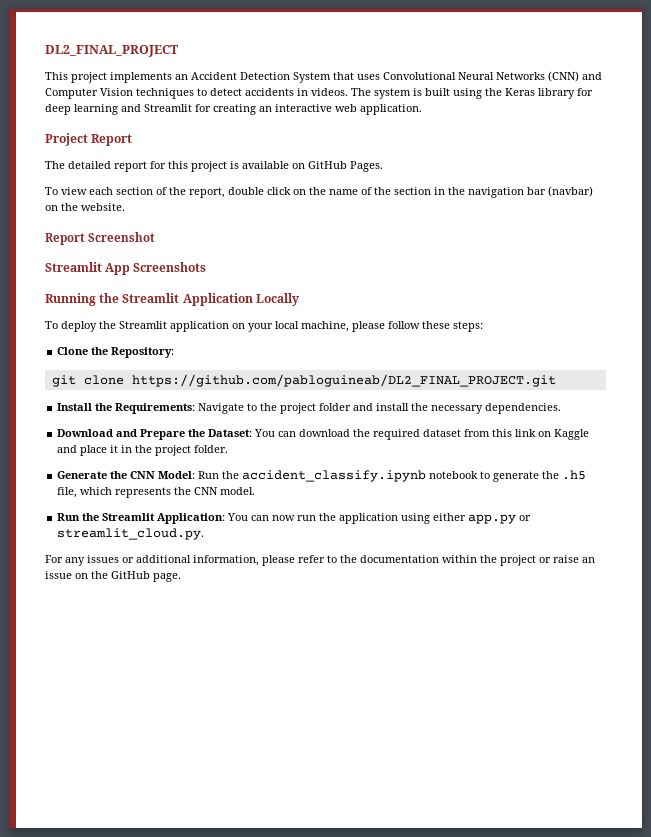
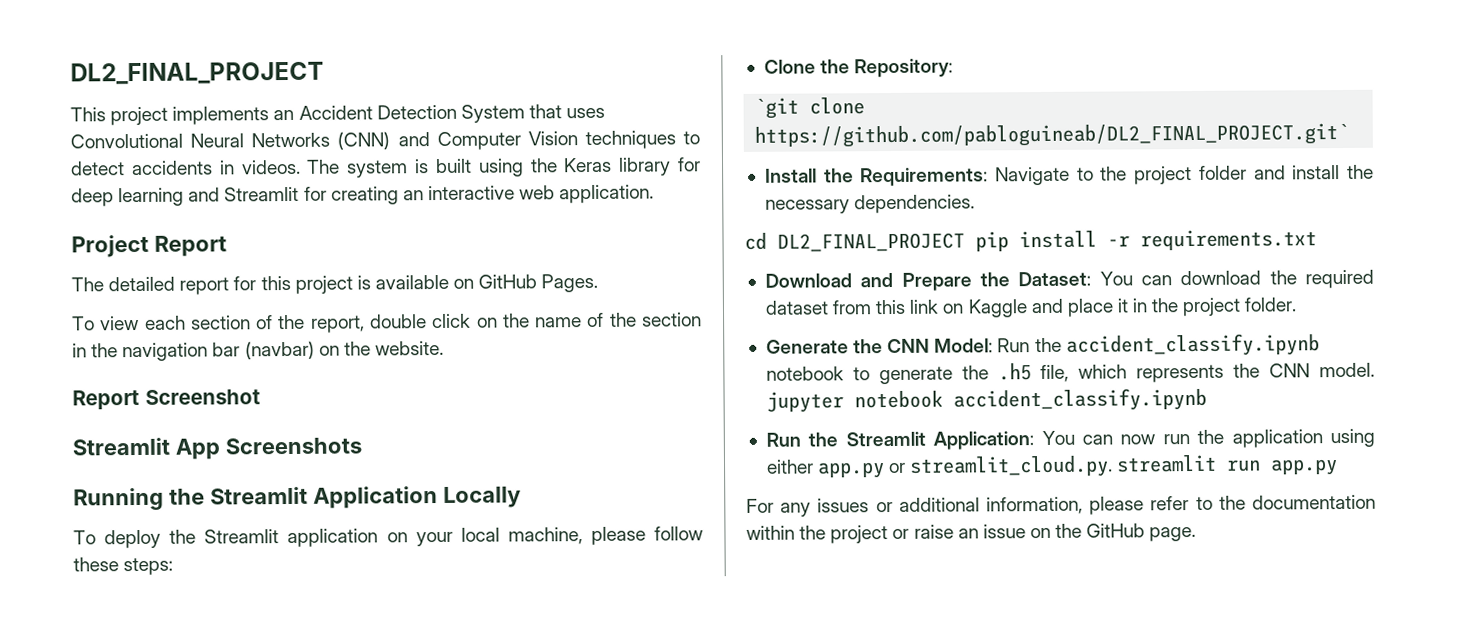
[51,374,556,387] git clone https://github.com/pabloguineab/DL2_FINAL_PROJECT.git -> [754,97,866,119] [754,122,1350,148] `git clone https://github.com/pabloguineab/DL2_FINAL_PROJECT.git`
(562, 408) none -> [744,229,1317,252] // cd DL2_FINAL_PROJECT pip install -r requirements.txt
(256, 491) none -> [765,387,1207,413] jupyter notebook accident_classify.ipynb
(205, 534) none -> [1116,454,1339,476] streamlit run app.py

